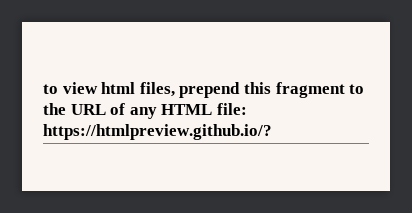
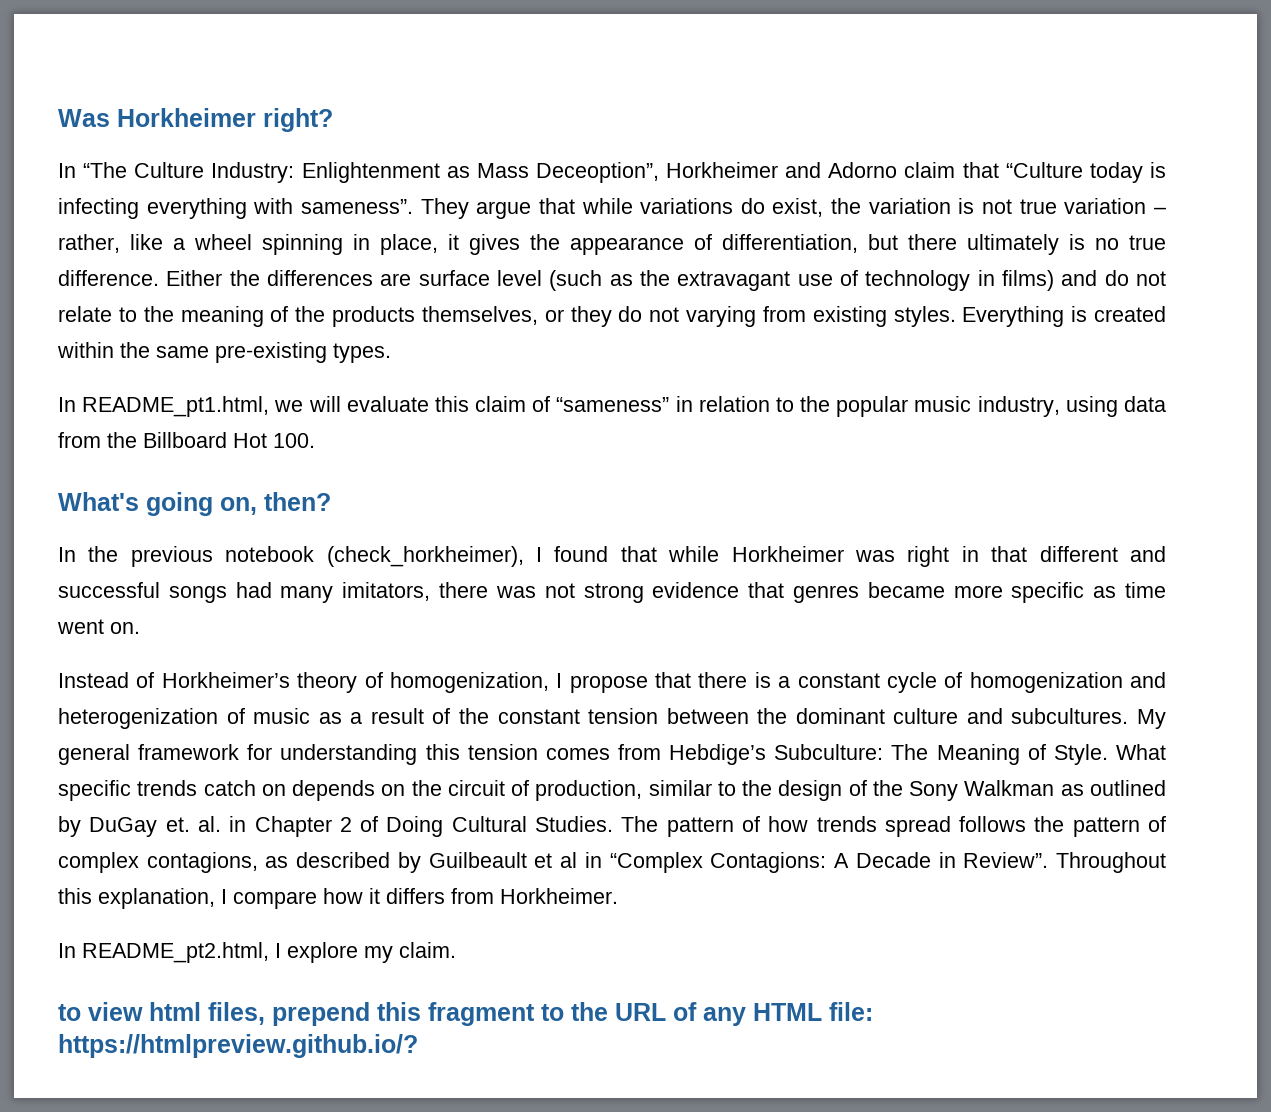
(43, 89) none -> [58,108,333,132] [58,162,1166,183] [58,198,1166,219] [58,234,1166,255] [58,270,1166,291] [58,306,1167,327] [57,342,391,363] [58,396,1166,417] [58,432,315,448] [58,492,331,516] [58,546,1166,567] [58,582,1166,603] [57,619,140,634] [58,672,1166,693] [58,708,1166,729] [58,744,1166,765] [58,780,1167,801] [58,816,1166,837] [58,852,1167,873] [58,888,618,909] [58,942,456,963] Was Horkheimer right? // In “The Culture Industry: Enlightenment as Mass Deceoption”, Horkheimer and Adorno claim that “Culture today is infecting everything with sameness”. They argue that while variations do exist, the variation is not true variation – rather, like a wheel spinning in place, it gives the appearance of differentiation, but there ultimately is no true difference. Either the differences are surface level (such as the extravagant use of technology in films) and do not relate to the meaning of the products themselves, or they do not varying from existing styles. Everything is created within the same pre-existing types. // In README_pt1.html, we will evaluate this claim of “sameness” in relation to the popular music industry, using data from the Billboard Hot 100. // What's going on, then? // In the previous notebook (check_horkheimer), I found that while Horkheimer was right in that different and successful songs had many imitators, there was not strong evidence that genres became more specific as time went on. // Instead of Horkheimer’s theory of homogenization, I propose that there is a constant cycle of homogenization and heterogenization of music as a result of the constant tension between the dominant culture and subcultures. My general framework for understanding this tension comes from Hebdige’s Subculture: The Meaning of Style. What specific trends catch on depends on the circuit of production, similar to the design of the Sony Walkman as outlined by DuGay et. al. in Chapter 2 of Doing Cultural Studies. The pattern of how trends spread follows the pattern of complex contagions, as described by Guilbeault et al in “Complex Contagions: A Decade in Review”. Throughout this explanation, I compare how it differs from Horkheimer. // In README_pt2.html, I explore my claim. //

